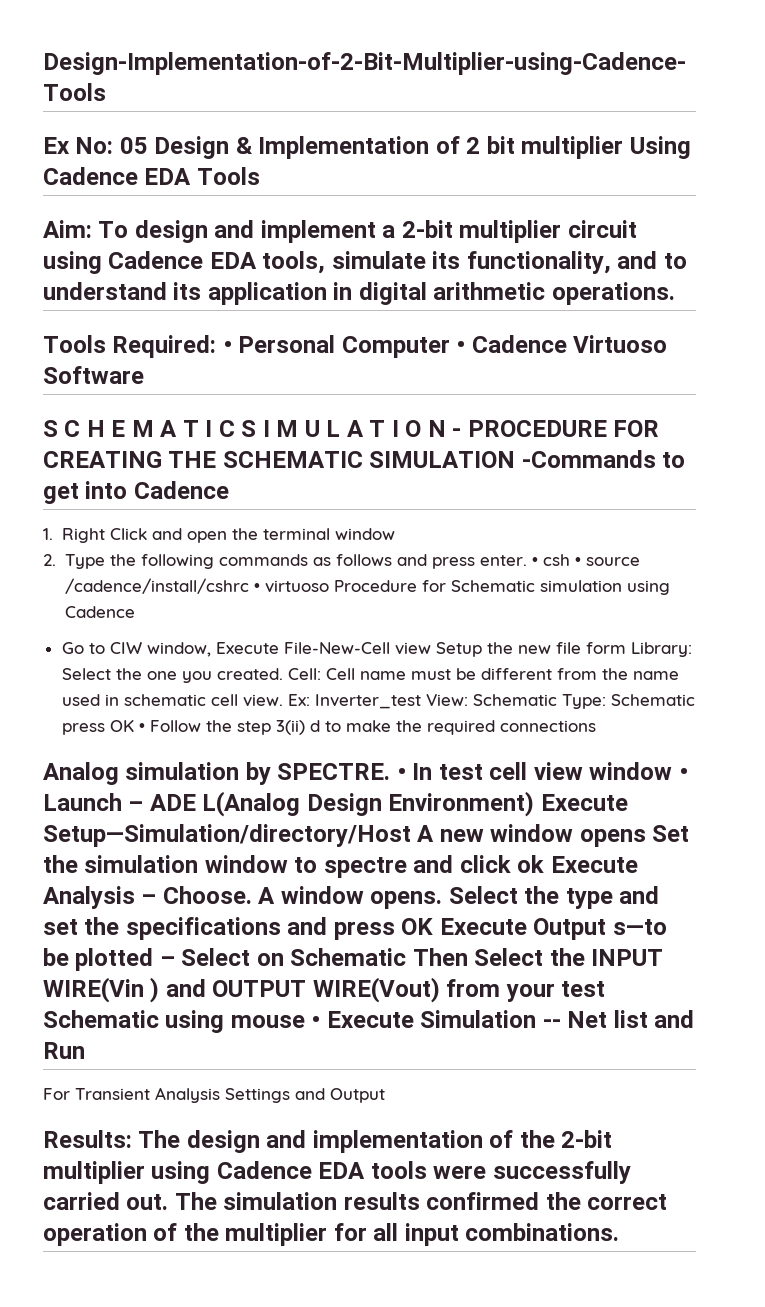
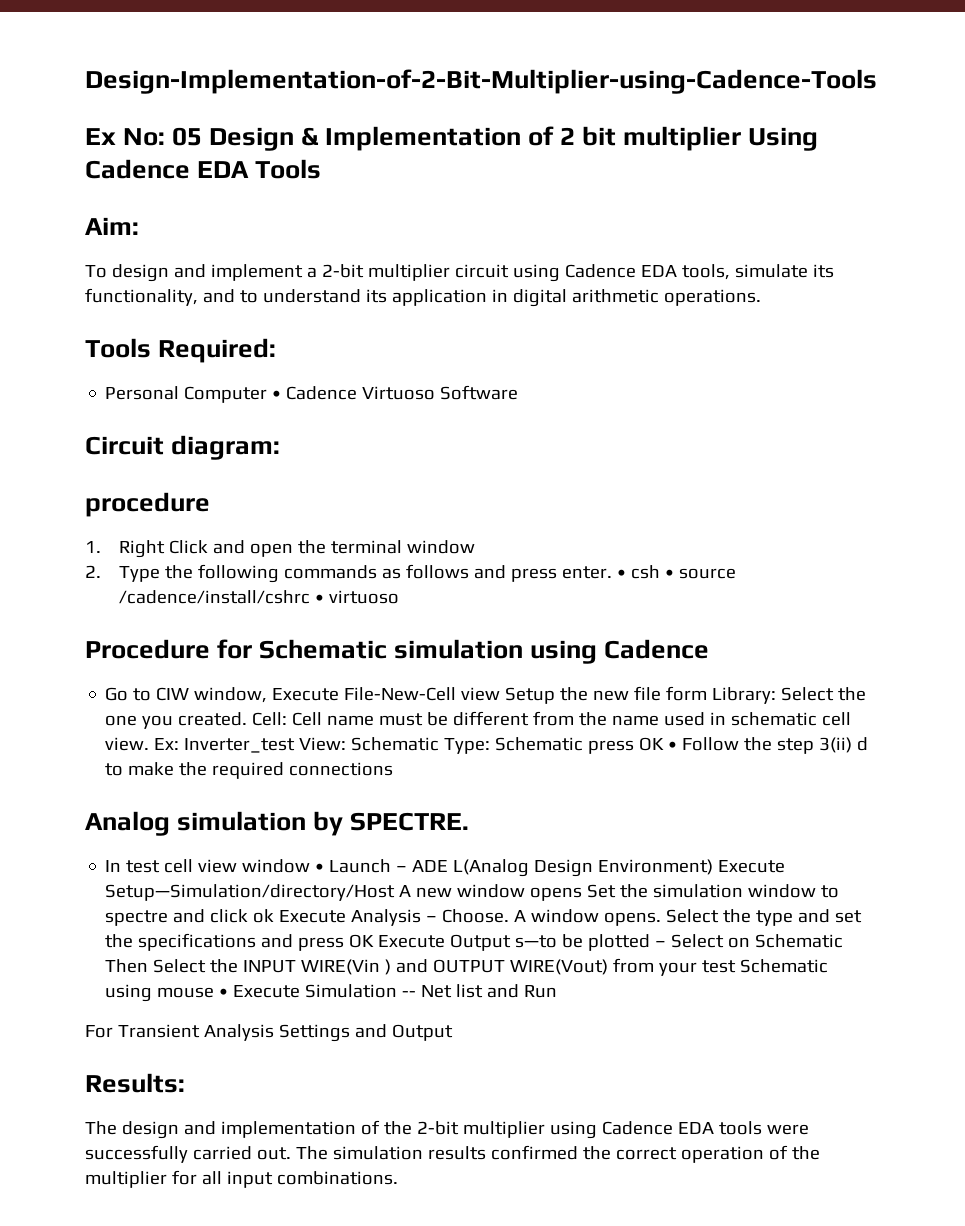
(92, 229) none -> (139, 226) //
[222,341,232,353] • -> (277, 350) //
[43,420,660,437] [43,450,686,468] [43,481,229,504] S C H E M A T I C S I M U L A T I O N - PROCEDURE FOR CREATING THE SCHEMATIC SIMULATION -Commands to get into Cadence -> [85,435,281,460] [85,492,210,517] Circuit diagram: // procedure
(329, 586) none -> (400, 597) //
[396,768,406,780] • -> (470, 821) //
(132, 1139) none -> (185, 1083) //

